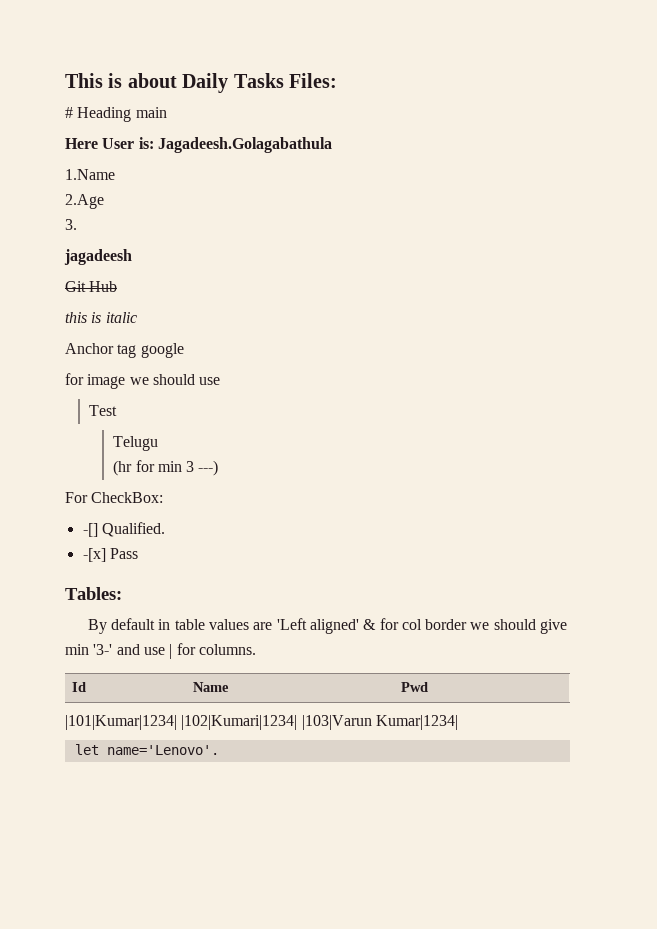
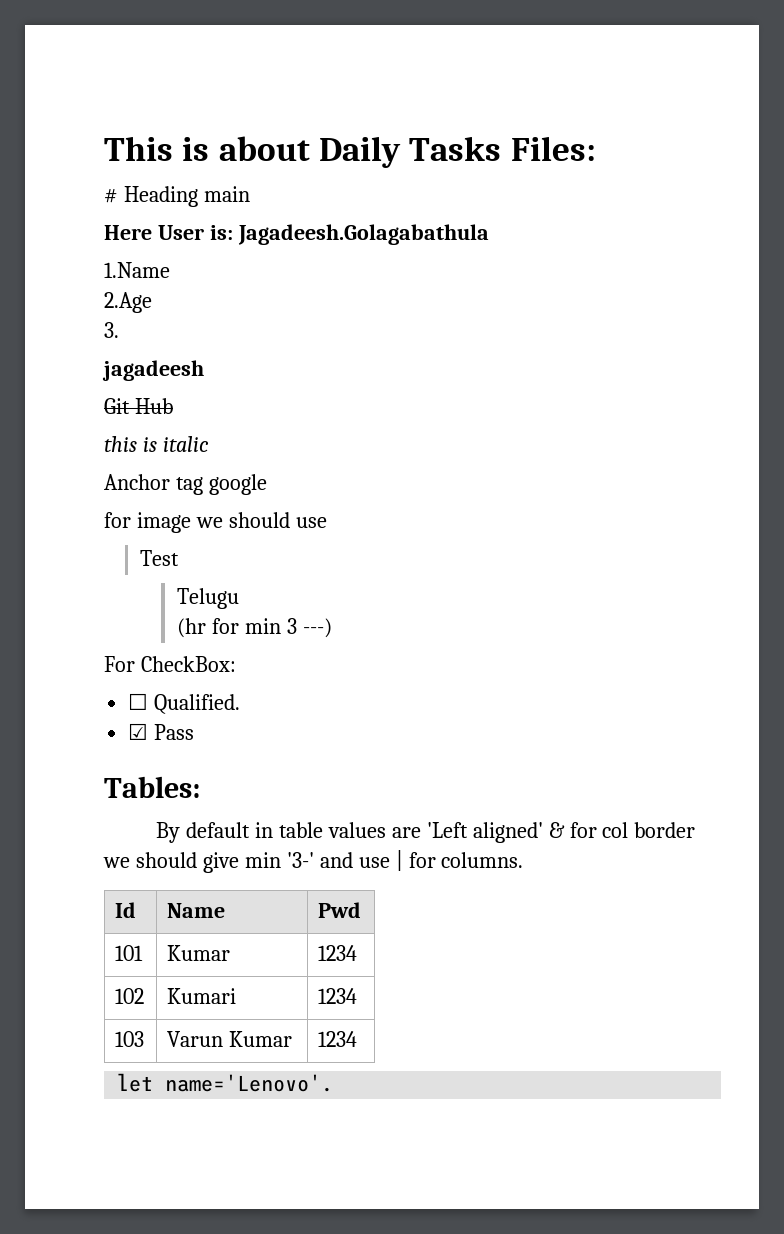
[82,523,98,537] -[] -> [128,693,149,710] ☐
[82,548,106,562] -[x] -> [128,723,149,740] ☑
[65,715,458,730] // |101|Kumar|1234| |102|Kumari|1234| |103|Varun Kumar|1234| -> [115,945,144,961] [167,945,231,961] [318,945,358,961] [115,988,145,1004] [167,988,237,1004] [318,988,358,1004] [115,1031,145,1047] [167,1031,293,1047] [318,1031,358,1047] // 101 | Kumar | 1234 // 102 | Kumari | 1234 // 103 | Varun Kumar | 1234

